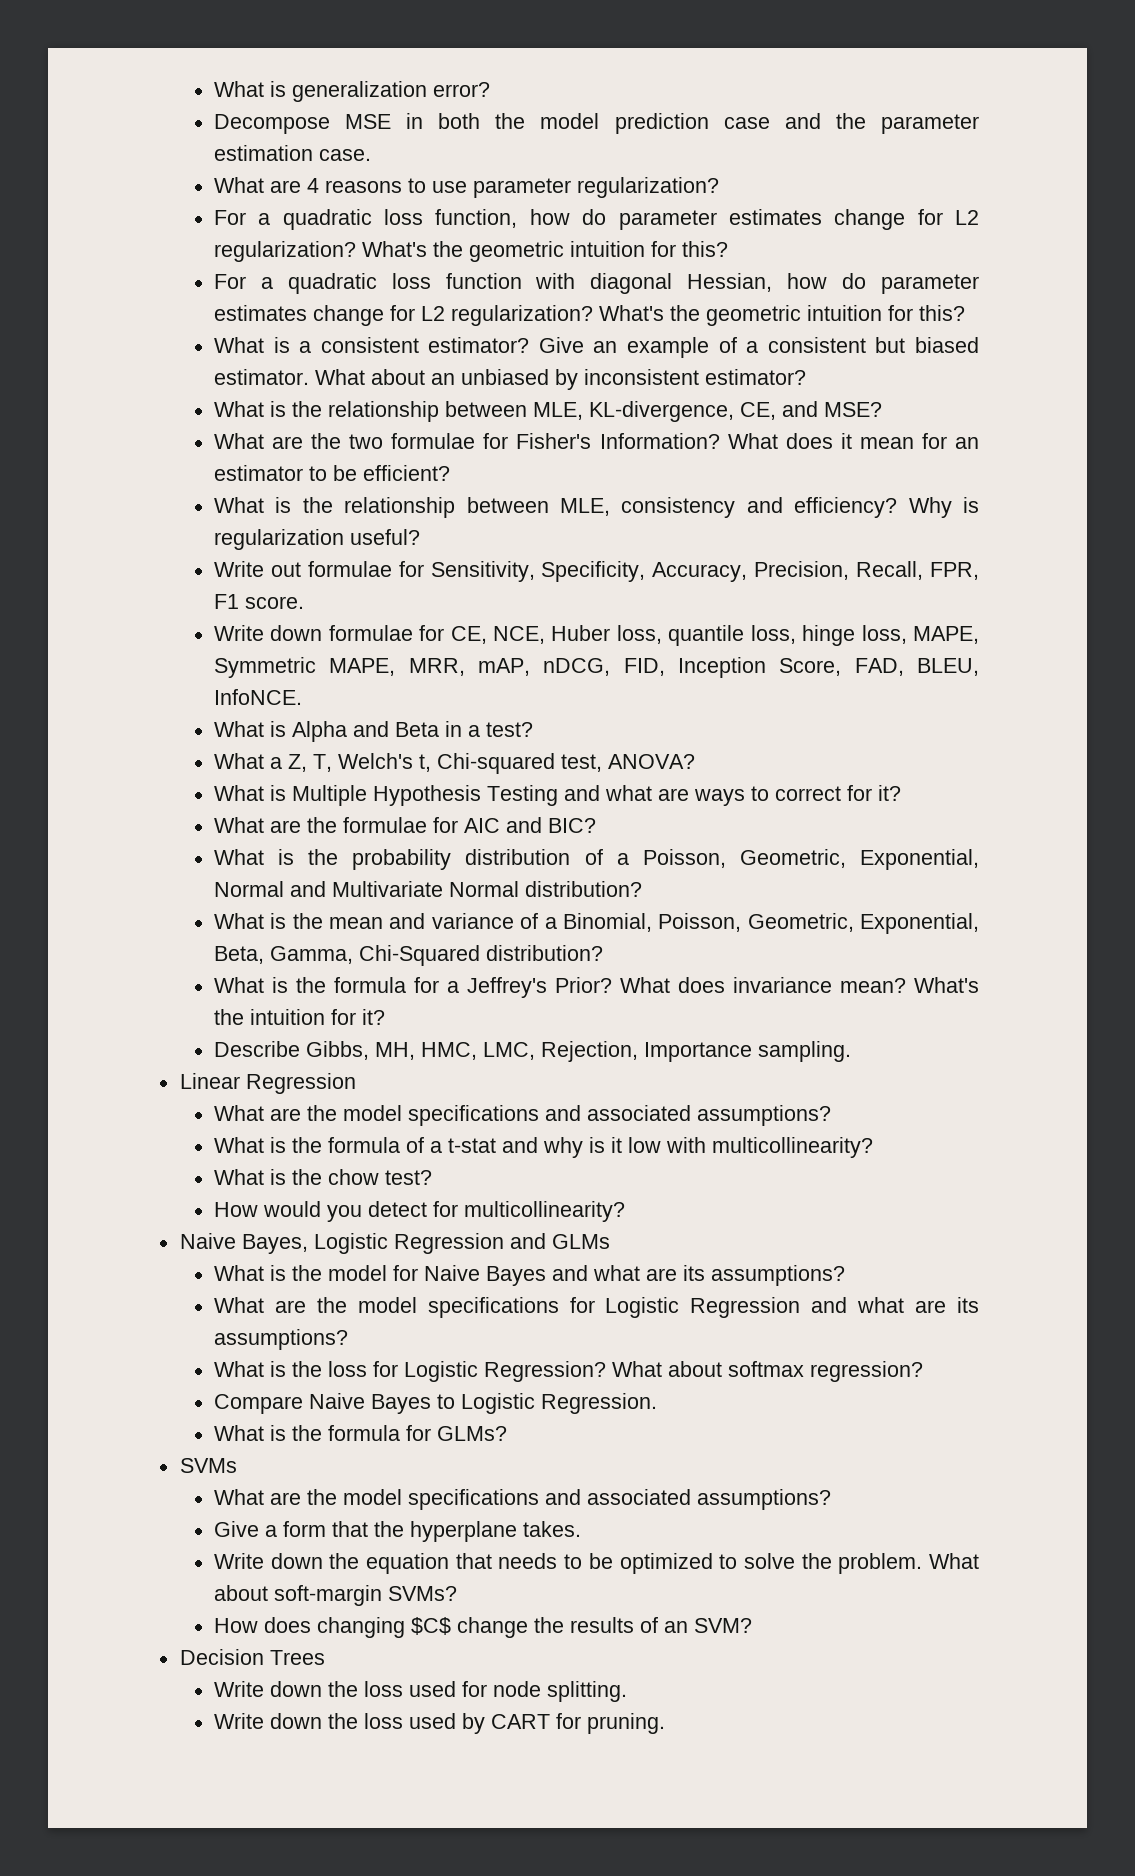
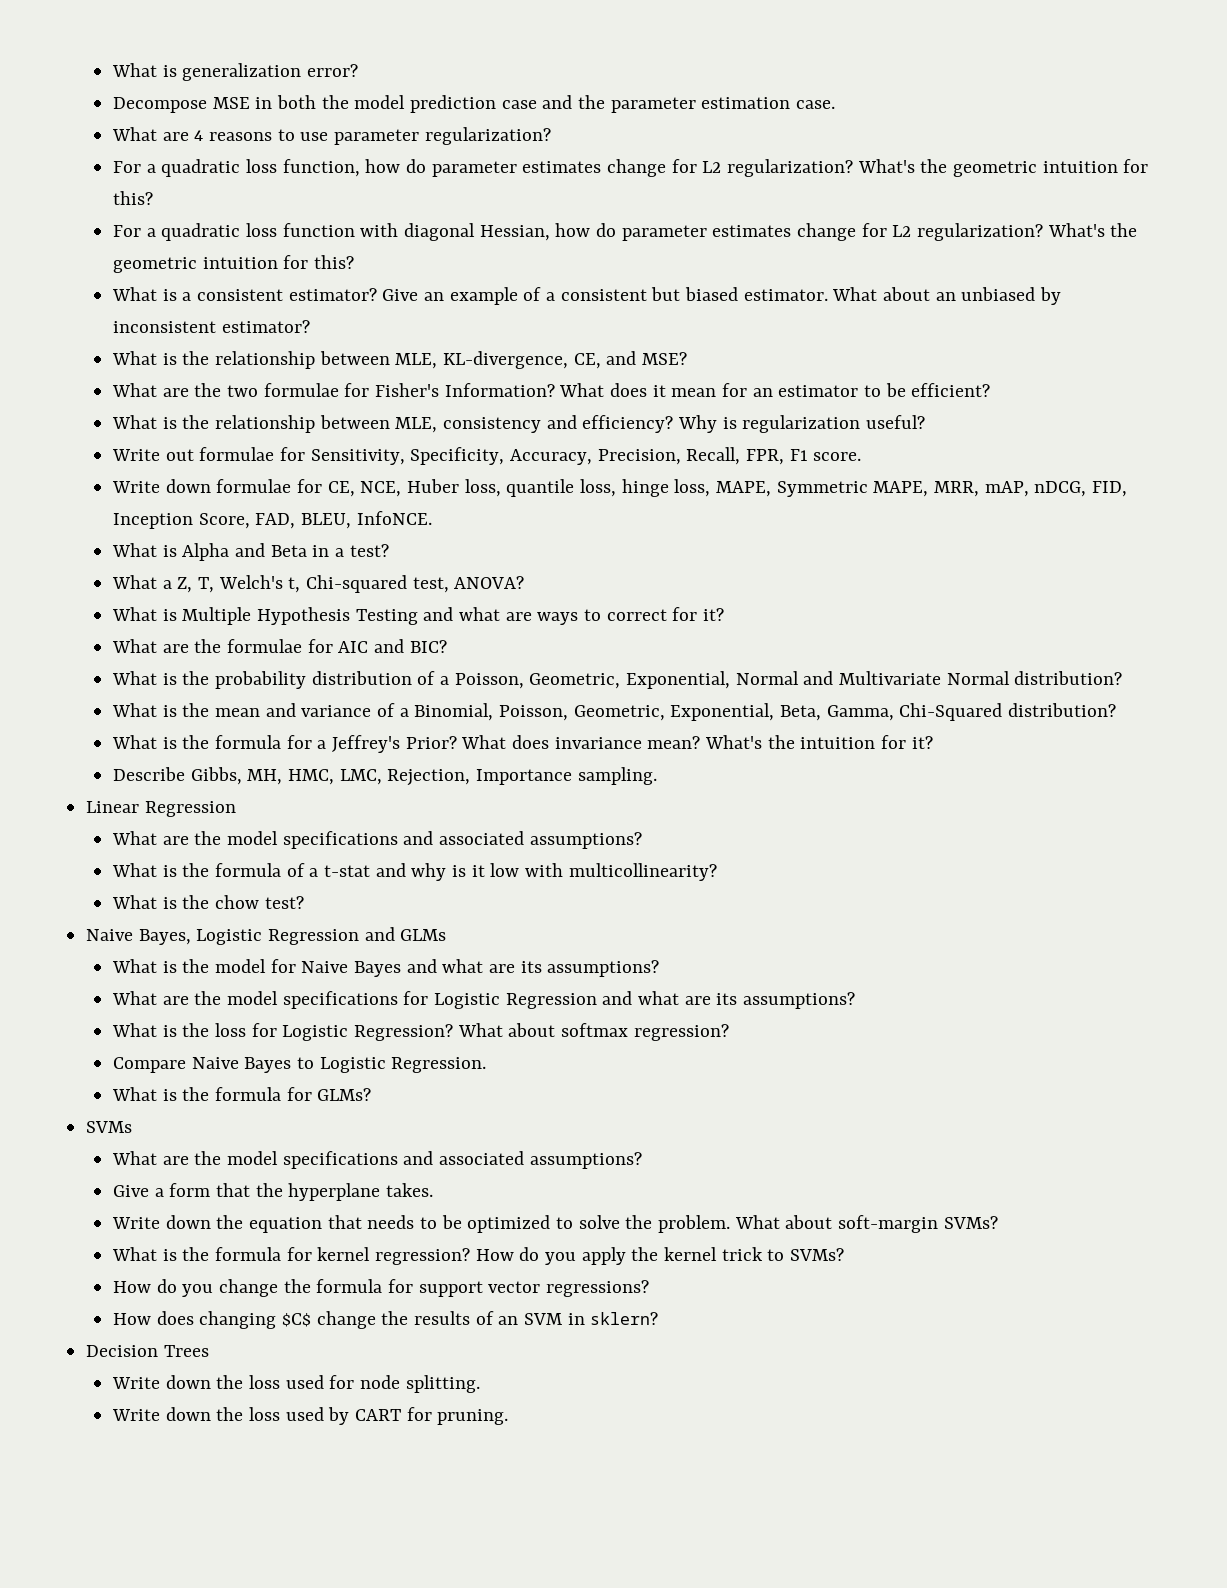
[213,1201,625,1222] // How would you detect for multicollinearity? -> (304, 902) none
(457, 1593) none -> [111,1247,844,1265] [112,1279,649,1297] // What is the formula for kernel regression? How do you apply the kernel trick to SVMs? // How do you change the formula for support vector regressions?
[693,1618,752,1633] SVM? -> [523,1312,659,1325] SVM in sklern?

